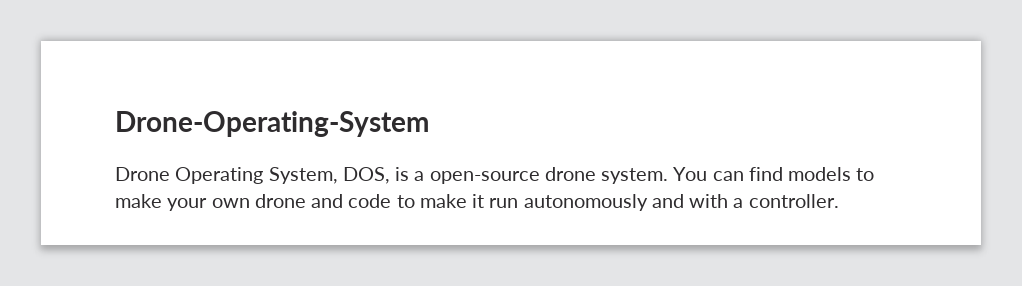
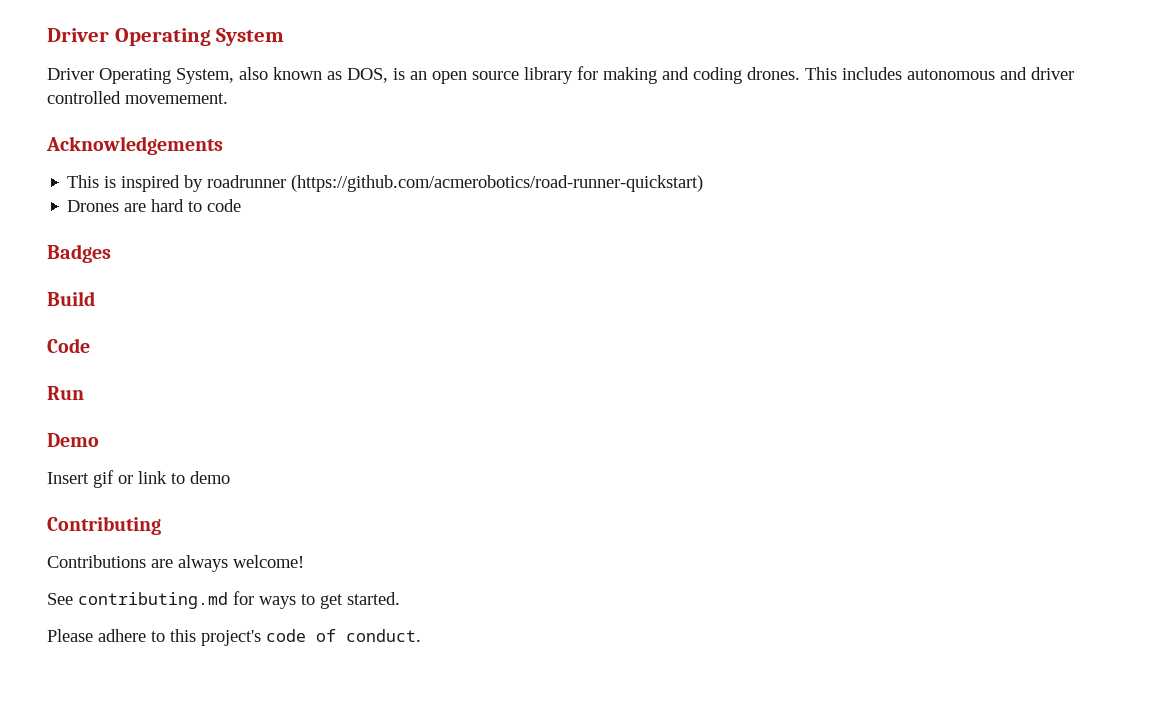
[115,111,429,137] [115,167,875,184] [115,194,839,211] Drone-Operating-System // Drone Operating System, DOS, is a open-source drone system. You can find models to make your own drone and code to make it run autonomously and with a controller. -> [47,28,285,46] [47,66,1074,84] [47,91,228,104] [46,136,223,155] [67,175,704,192] [67,199,242,212] [47,244,111,263] [47,291,95,306] [47,338,90,353] [47,386,84,400] [47,433,99,447] [47,470,230,488] [47,516,161,535] [47,555,304,572] [47,591,400,609] [47,629,421,646] Driver Operating System // Driver Operating System, also known as DOS, is an open source library for making and coding drones. This includes autonomous and driver controlled movemement. // Acknowledgements // This is inspired by roadrunner (https://github.com/acmerobotics/road-runner-quickstart) // Drones are hard to code // Badges // Build // Code // Run // Demo // Insert gif or link to demo // Contributing // Contributions are always welcome! // See contributing.md for ways to get started. // Please adhere to this project's code of conduct.

